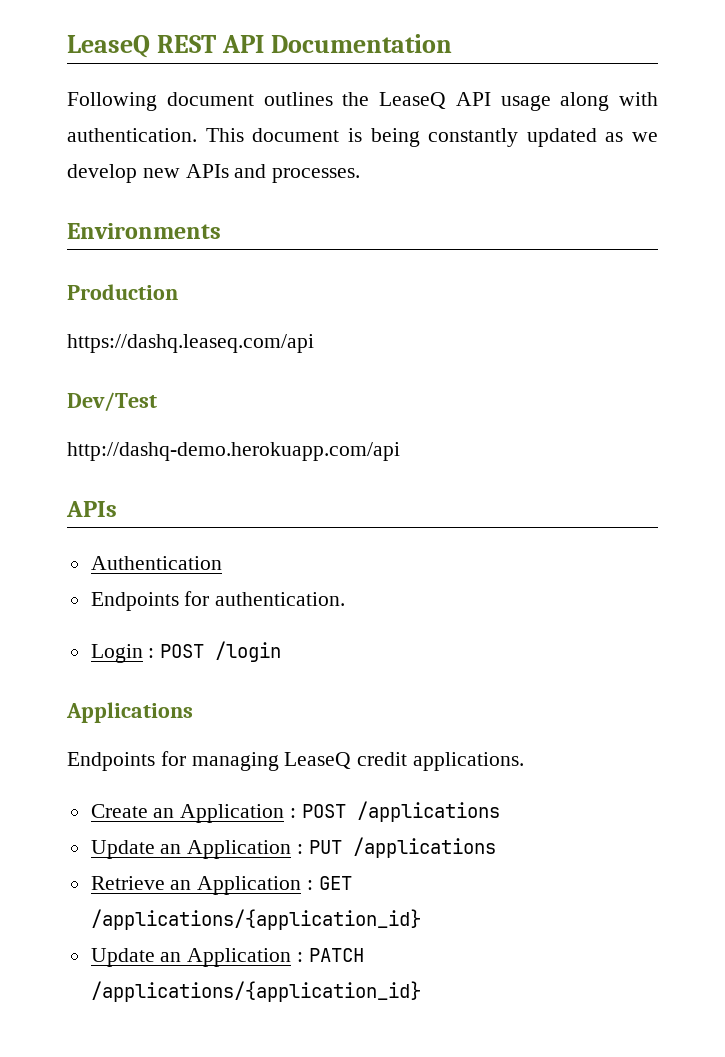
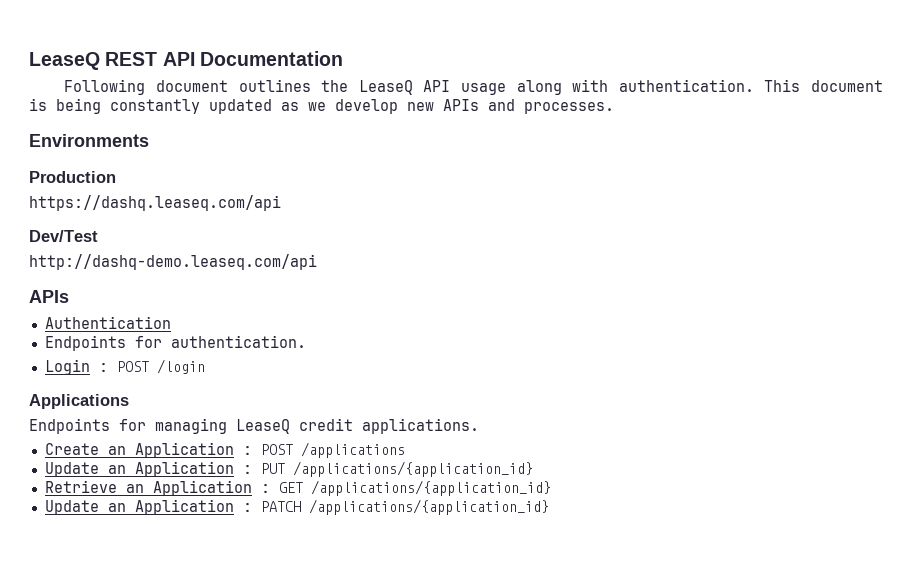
[67,442,400,461] http://dashq-demo.herokuapp.com/api -> [29,254,317,270] http://dashq-demo.leaseq.com/api
[352,837,496,858] /applications -> [292,461,533,477] /applications/{application_id}

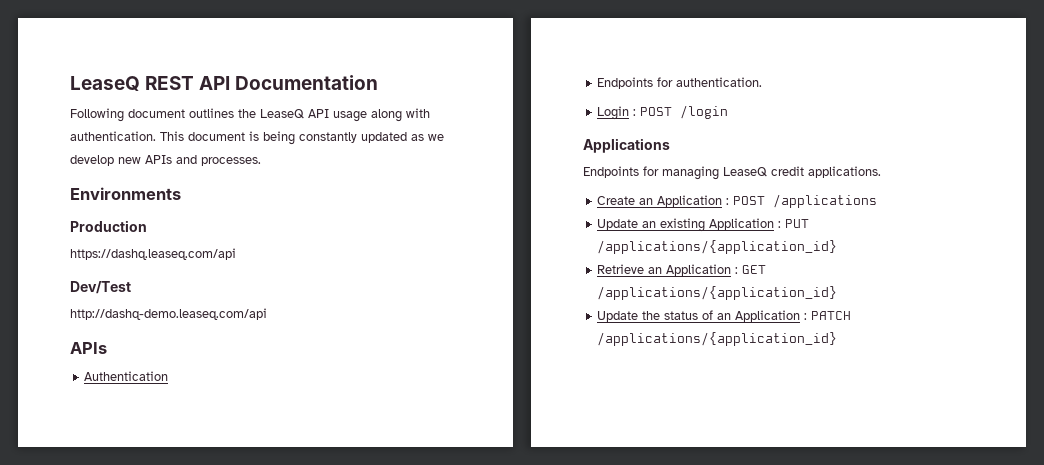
(126, 469) none -> [660,218,706,232] existing
(99, 507) none -> [642,310,714,320] the status of

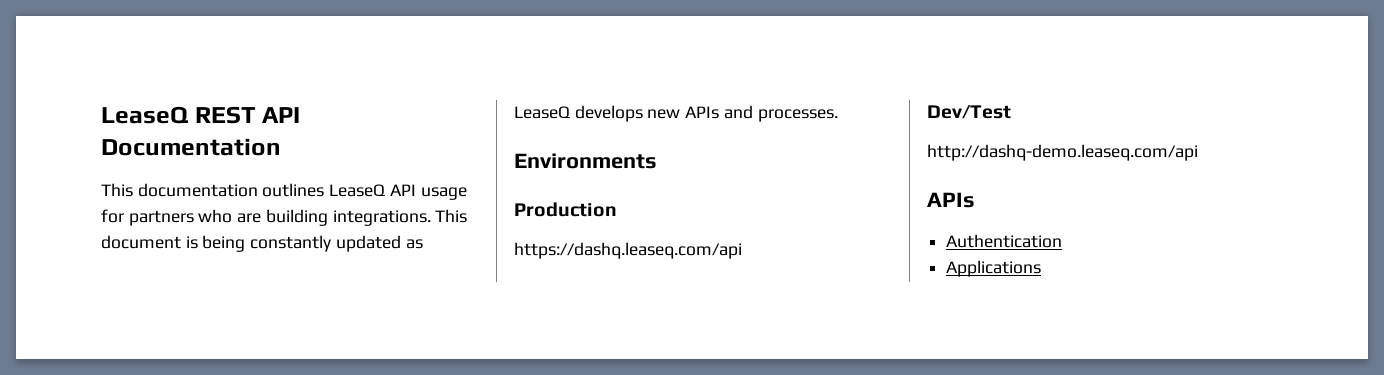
[70,108,430,122] [70,131,156,141] Following document outlines the LeaseQ API usage along with authentication. -> [101,183,467,200] [101,209,431,226] This documentation outlines LeaseQ API usage for partners who are building integrations.
[428,134,444,141] [70,155,114,166] we develop -> [514,105,643,122] LeaseQ develops
[597,77,763,89] [597,105,729,120] [583,138,670,153] [583,166,881,180] [597,194,878,208] [597,218,810,232] [597,240,838,254] [597,264,767,276] [597,286,838,300] [597,310,852,322] [597,332,838,346] Endpoints for authentication. // Login : POST /login // Applications // Endpoints for managing LeaseQ credit applications. // Create an Application : POST /applications // Update an existing Application : PUT /applications/{application_id} // Retrieve an Application : GET /applications/{application_id} // Update the status of an Application : PATCH /applications/{application_id} -> [946,260,1042,277] Applications

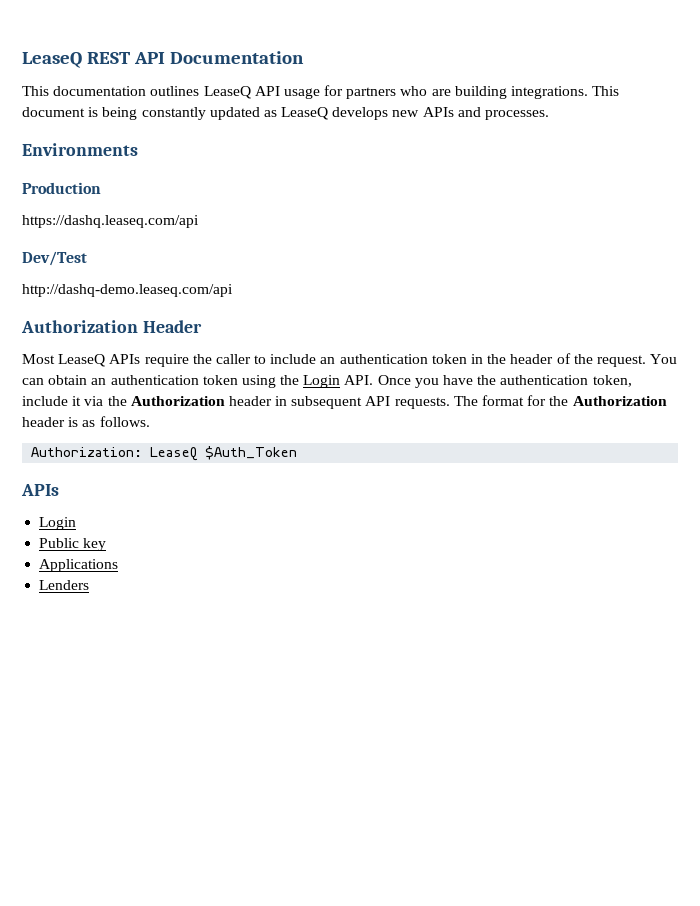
[927,192,975,208] [946,234,1063,248] APIs // Authentication -> [21,320,202,333] [22,353,678,367] [22,375,632,388] [22,395,667,409] [22,416,150,427] [31,446,298,461] [21,484,59,496] [39,517,77,530] [39,538,107,551] Authorization Header // Most LeaseQ APIs require the caller to include an authentication token in the header of the request. You can obtain an authentication token using the Login API. Once you have the authentication token, include it via the Authorization header in subsequent API requests. The format for the Authorization header is as follows. // Authorization: LeaseQ $Auth_Token // APIs // Login // Public key
(1042, 268) none -> [39,580,90,590] // Lenders

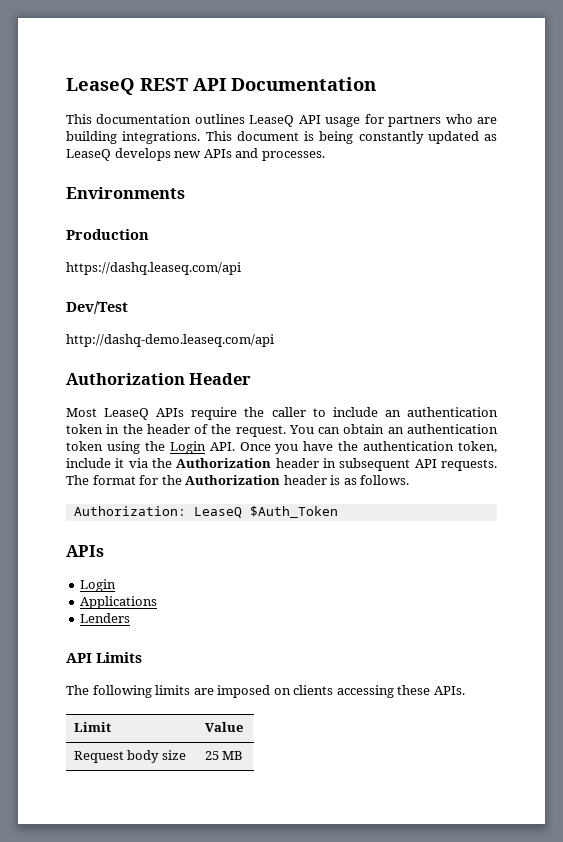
[39,538,107,551] // Public key -> (117, 585) none
(90, 585) none -> [66,652,142,663] [66,685,465,698] [73,722,111,732] [204,722,243,732] [73,750,187,763] [204,751,244,760] // API Limits // The following limits are imposed on clients accessing these APIs. // Limit | Value // Request body size | 25 MB

